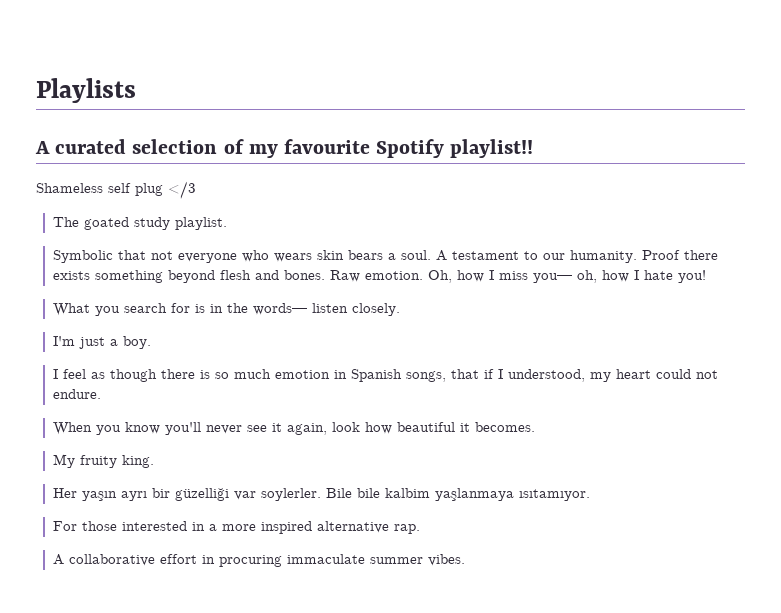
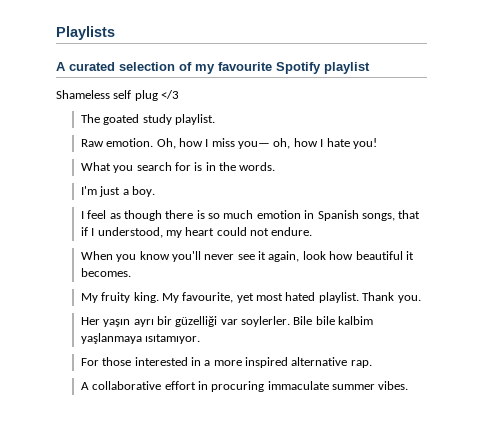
[450,139,534,158] playlist!! -> [324,62,370,74] playlist
[53,250,719,263] [53,270,326,283] Symbolic that not everyone who wears skin bears a soul. A testament to our humanity. Proof there exists something beyond flesh and bones. -> (215, 119) none
[253,303,401,316] words— listen closely. -> [239,162,276,171] words.
(155, 461) none -> [161,292,421,303] My favourite, yet most hated playlist. Thank you.

